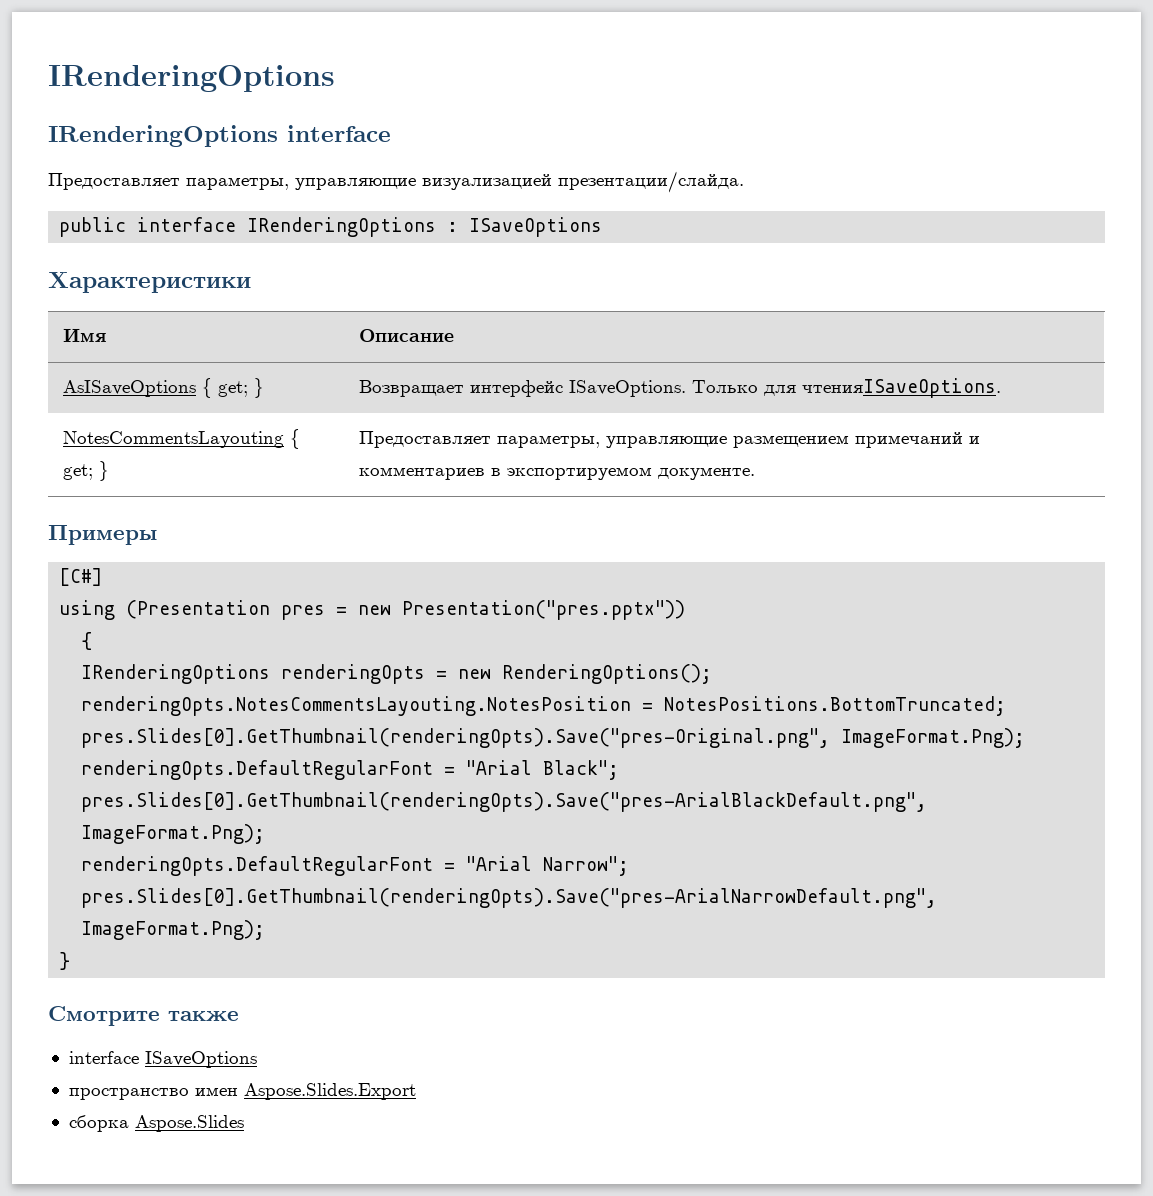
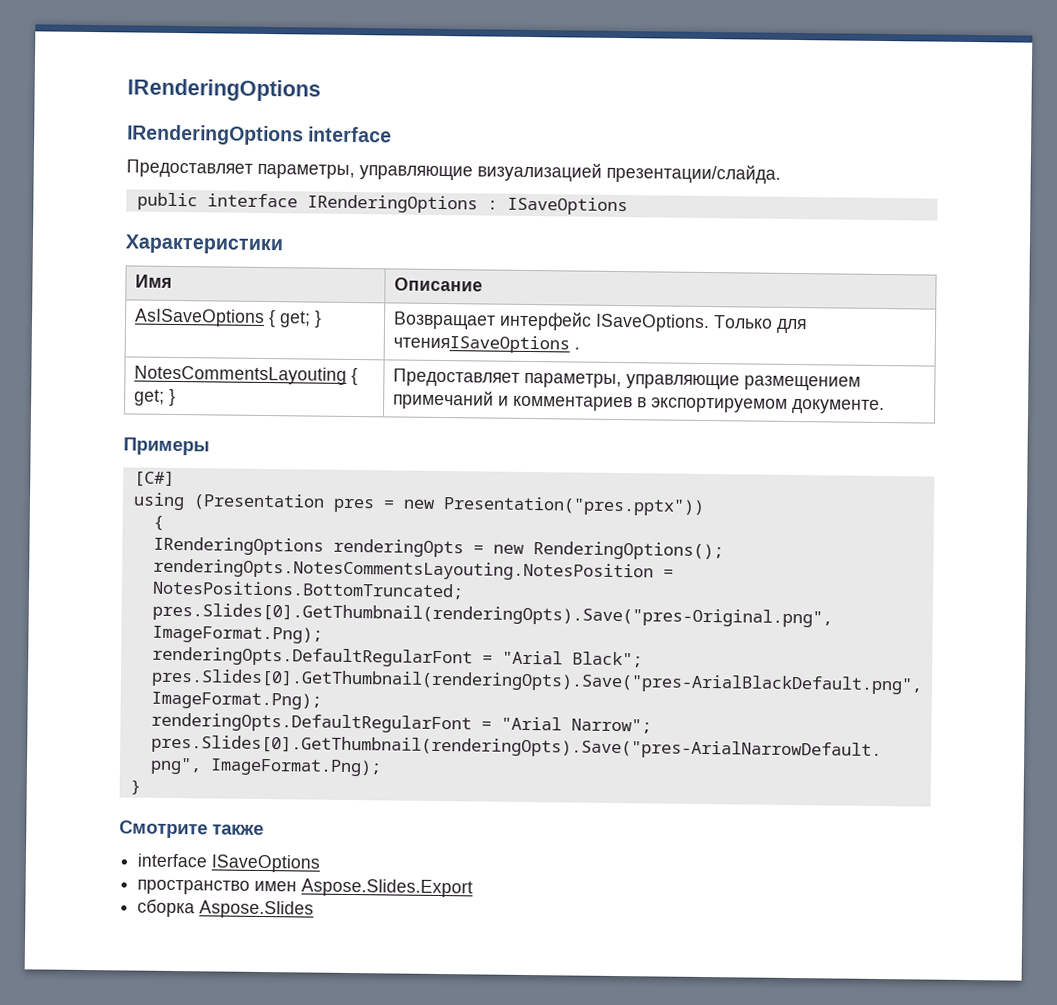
[802,378,1002,398] чтенияISaveOptions. -> [393,334,581,354] чтенияISaveOptions .

